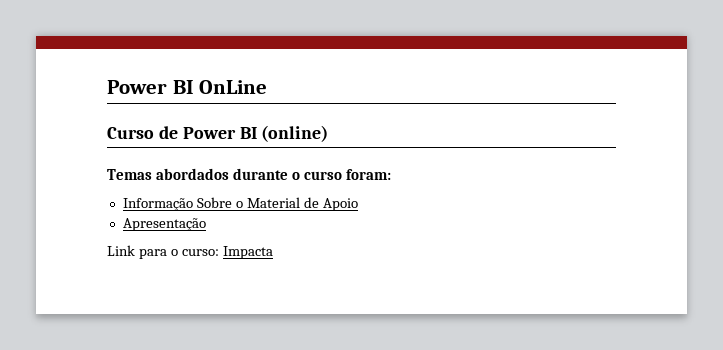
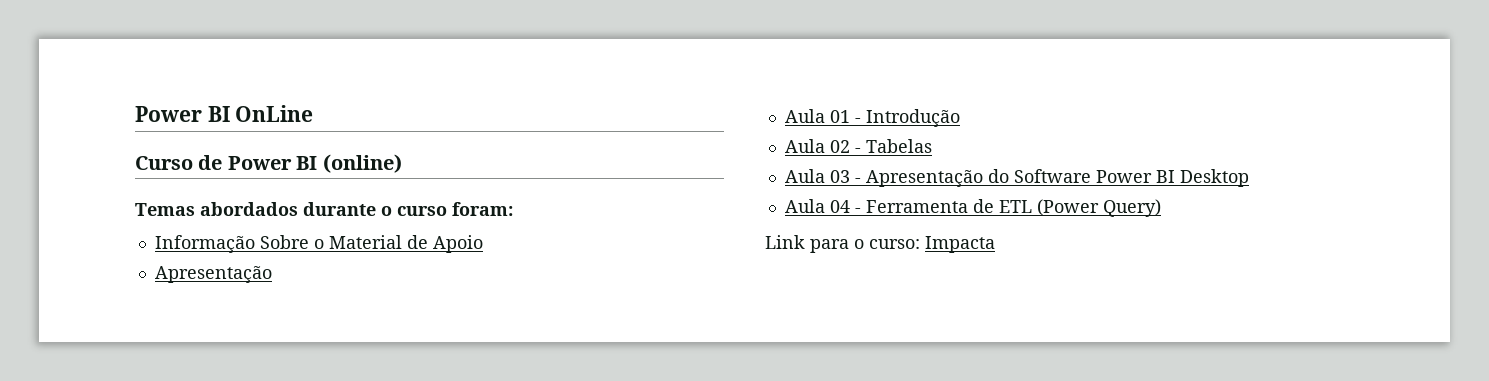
(206, 224) none -> [784,109,960,127] [784,139,932,153] [784,169,1249,187] [784,199,1161,217] // Aula 01 - Introdução // Aula 02 - Tabelas // Aula 03 - Apresentação do Software Power BI Desktop // Aula 04 - Ferramenta de ETL (Power Query)

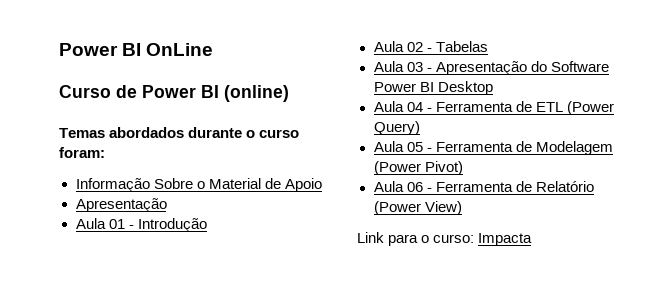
(1161, 208) none -> [373,141,613,155] [373,161,463,175] [373,181,594,192] [373,201,462,215] // Aula 05 - Ferramenta de Modelagem (Power Pivot) // Aula 06 - Ferramenta de Relatório (Power View)

